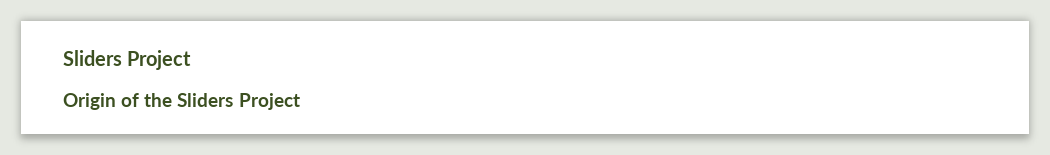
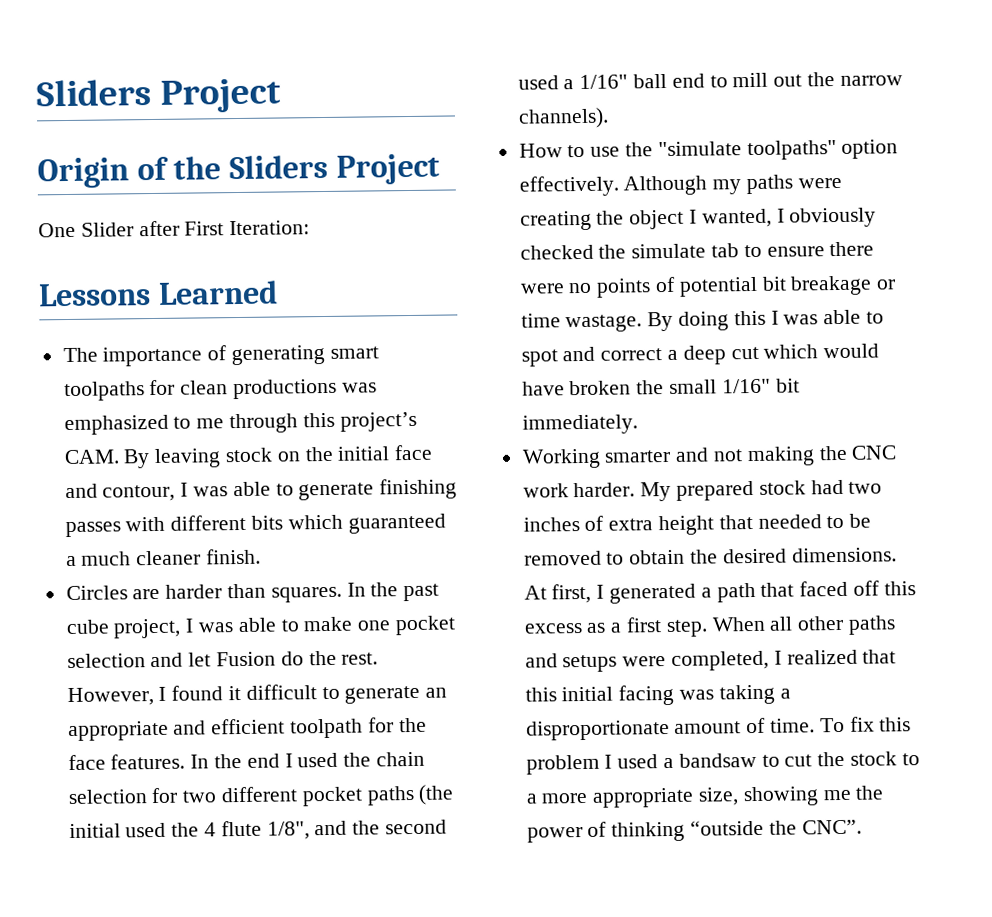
(300, 101) none -> [38,220,311,238] [38,280,278,307] [62,344,379,367] [63,378,377,402] [63,411,417,436] [63,444,434,469] [64,478,458,502] [64,513,446,538] [65,548,262,567] [65,582,440,603] [65,615,457,639] [66,650,379,669] [66,684,448,707] [67,717,427,742] [67,751,426,771] [67,784,455,807] [68,819,448,840] [517,72,903,90] [517,107,609,129] [518,139,899,161] [518,174,842,197] [519,207,877,231] [519,241,875,260] [519,275,897,298] [520,309,885,333] [520,343,880,367] [521,378,800,396] [521,414,638,435] [521,445,898,469] [522,479,883,502] [522,513,872,536] [523,547,897,566] [523,580,916,604] [523,615,897,638] [524,649,897,673] [524,684,791,706] [525,716,912,741] [525,751,920,775] [525,785,885,808] [526,819,862,843] // One Slider after First Iteration: // Lessons Learned // The importance of generating smart toolpaths for clean productions was emphasized to me through this project’s CAM. By leaving stock on the initial face and contour, I was able to generate finishing passes with different bits which guaranteed a much cleaner finish. // Circles are harder than squares. In the past cube project, I was able to make one pocket selection and let Fusion do the rest. However, I found it difficult to generate an appropriate and efficient toolpath for the face features. In the end I used the chain selection for two different pocket paths (the initial used the 4 flute 1/8", and the second used a 1/16" ball end to mill out the narrow channels). // How to use the "simulate toolpaths" option effectively. Although my paths were creating the object I wanted, I obviously checked the simulate tab to ensure there were no points of potential bit breakage or time wastage. By doing this I was able to spot and correct a deep cut which would have broken the small 1/16" bit immediately. // Working smarter and not making the CNC work harder. My prepared stock had two inches of extra height that needed to be removed to obtain the desired dimensions. At first, I generated a path that faced off this excess as a first step. When all other paths and setups were completed, I realized that this initial facing was taking a disproportionate amount of time. To fix this problem I used a bandsaw to cut the stock to a more appropriate size, showing me the power of thinking “outside the CNC”.

